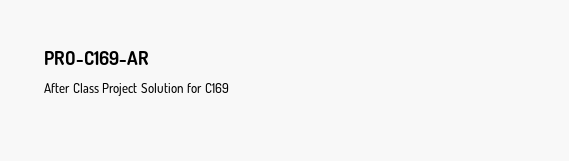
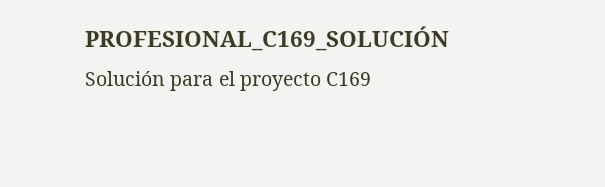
[44,51,149,65] [44,83,203,96] PRO-C169-AR // After Class Project Solution for -> [85,26,449,51] [85,71,321,91] PROFESIONAL_C169_SOLUCIÓN // Solución para el proyecto

